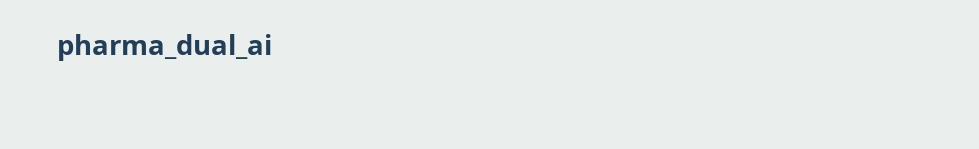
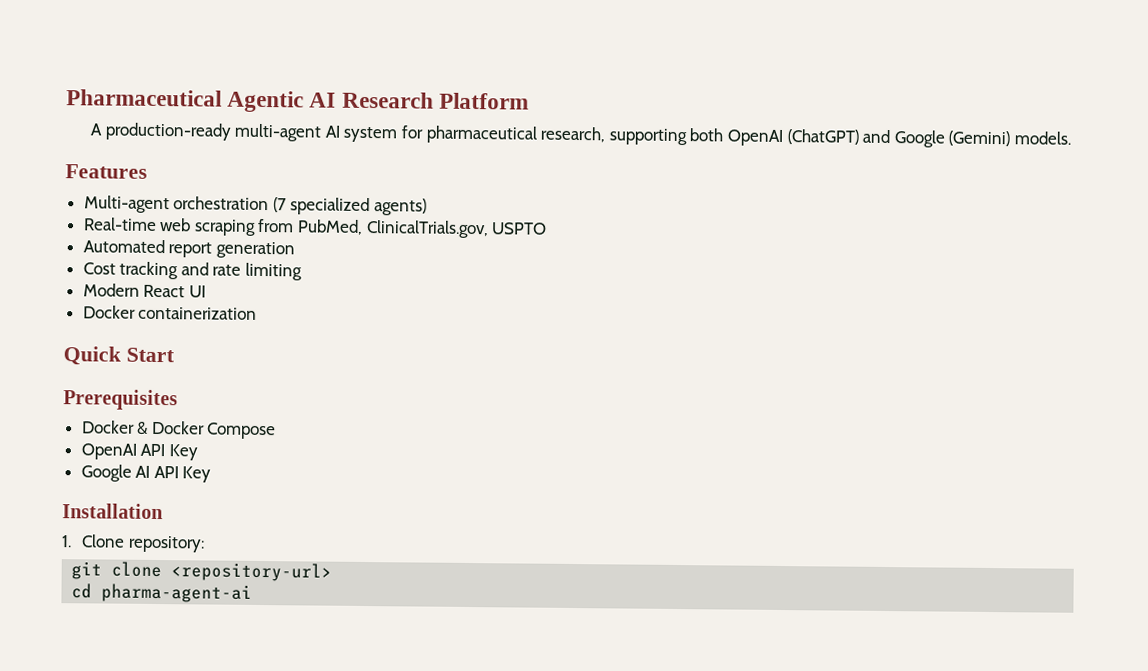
[57,34,272,61] pharma_dual_ai -> [66,89,529,113] [90,122,1071,148] [65,164,147,179] [83,195,428,216] [82,217,548,239] [82,239,295,259] [82,261,303,281] [82,283,206,298] [82,305,258,320] [63,346,175,366] [63,389,178,411] [81,420,277,440] [80,443,198,461] [80,464,212,483] [62,503,163,520] [61,534,205,553] [71,561,333,582] [71,583,253,603] Pharmaceutical Agentic AI Research Platform // A production-ready multi-agent AI system for pharmaceutical research, supporting both OpenAI (ChatGPT) and Google (Gemini) models. // Features // Multi-agent orchestration (7 specialized agents) // Real-time web scraping from PubMed, ClinicalTrials.gov, USPTO // Automated report generation // Cost tracking and rate limiting // Modern React UI // Docker containerization // Quick Start // Prerequisites // Docker & Docker Compose // OpenAI API Key // Google AI API Key // Installation // 1. Clone repository: // git clone <repository-url> // cd pharma-agent-ai

